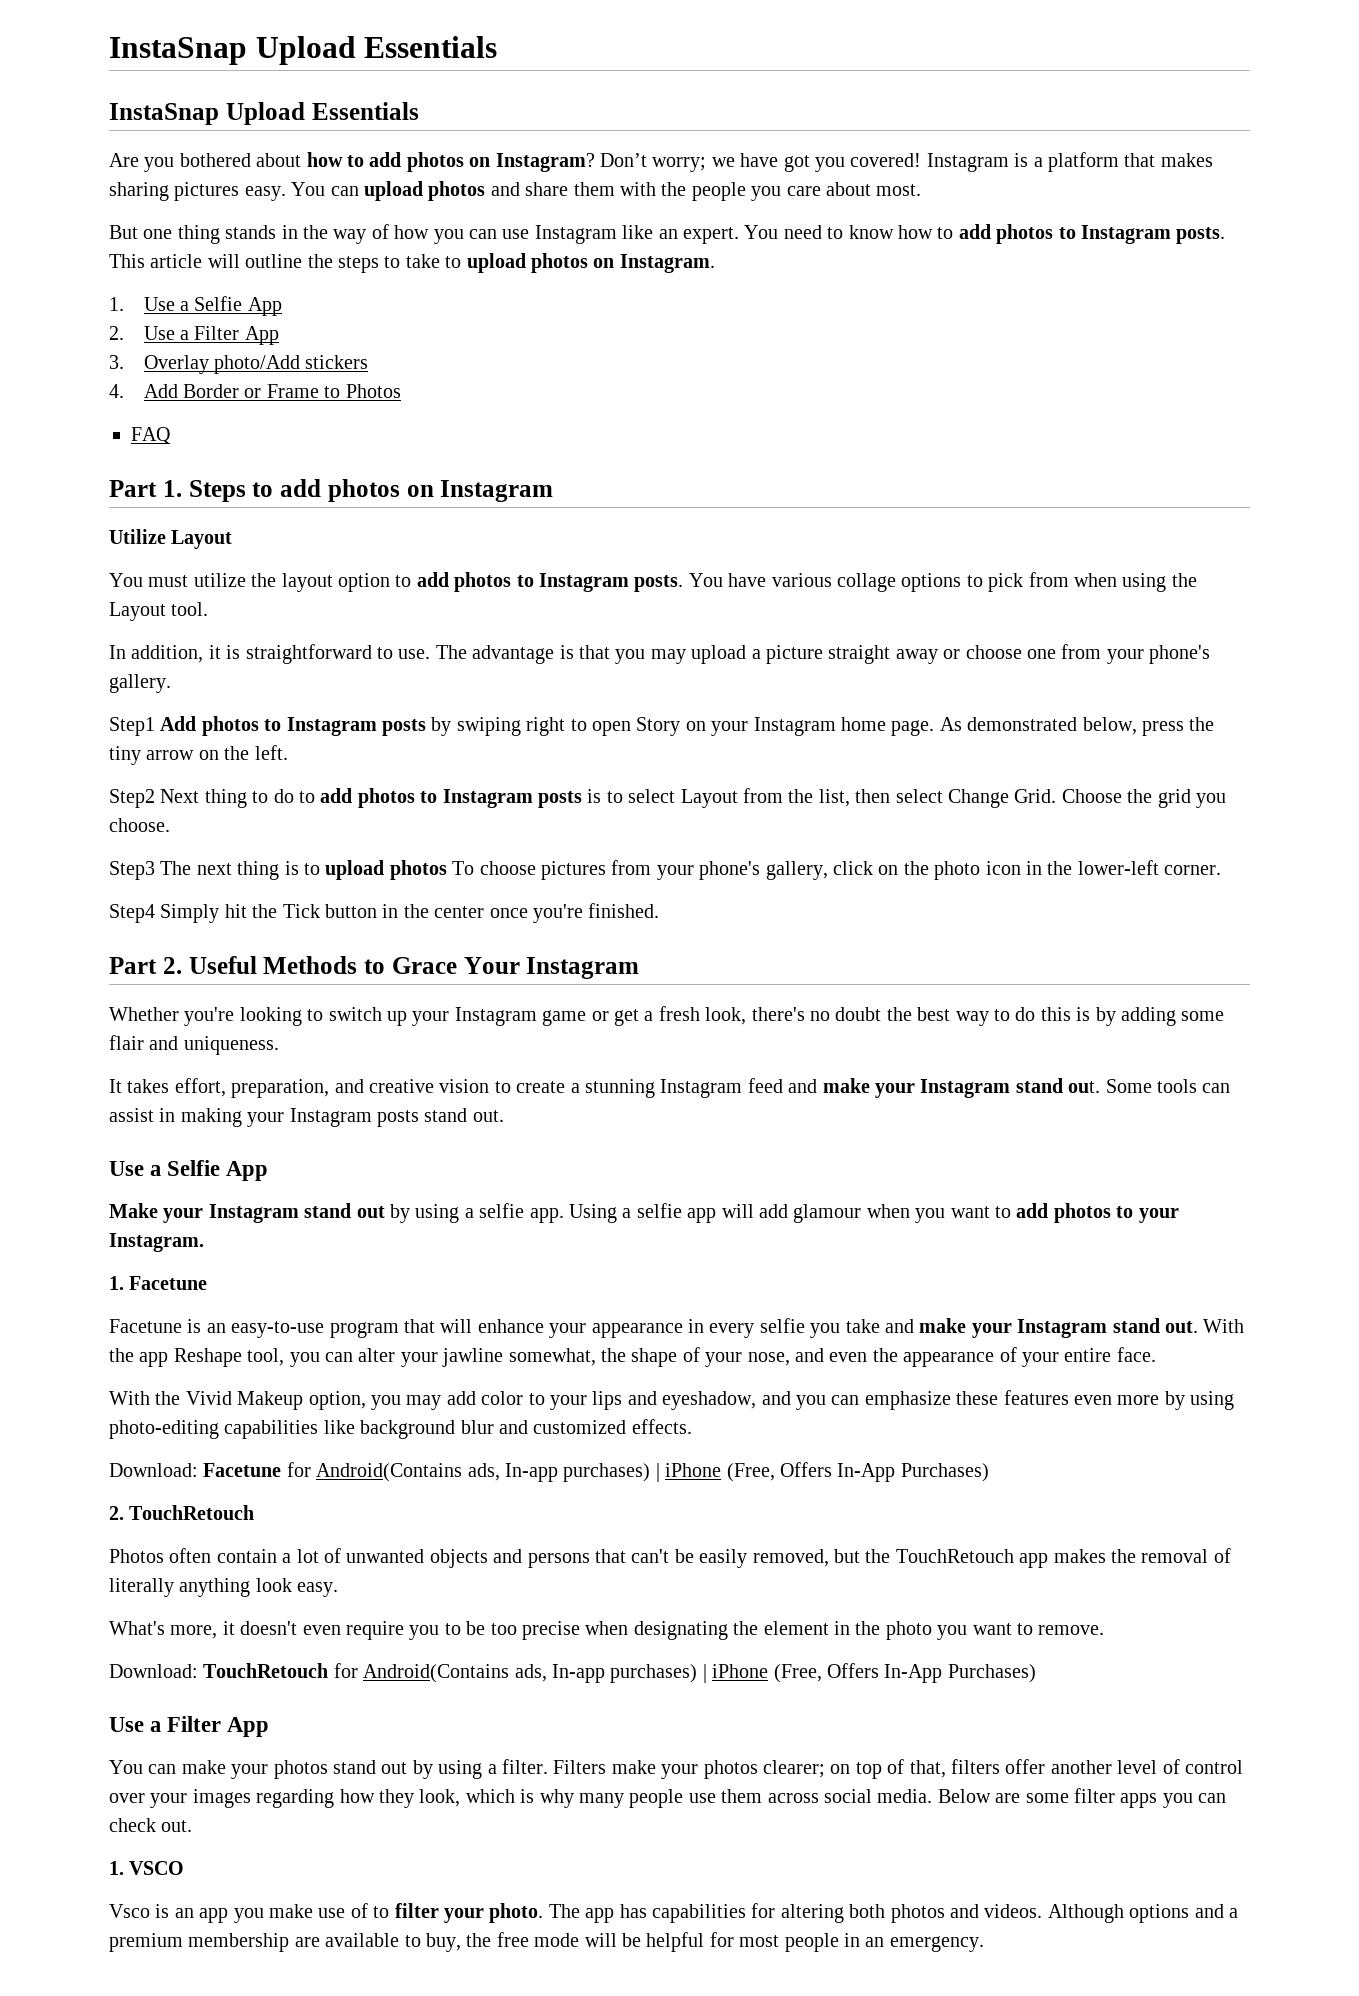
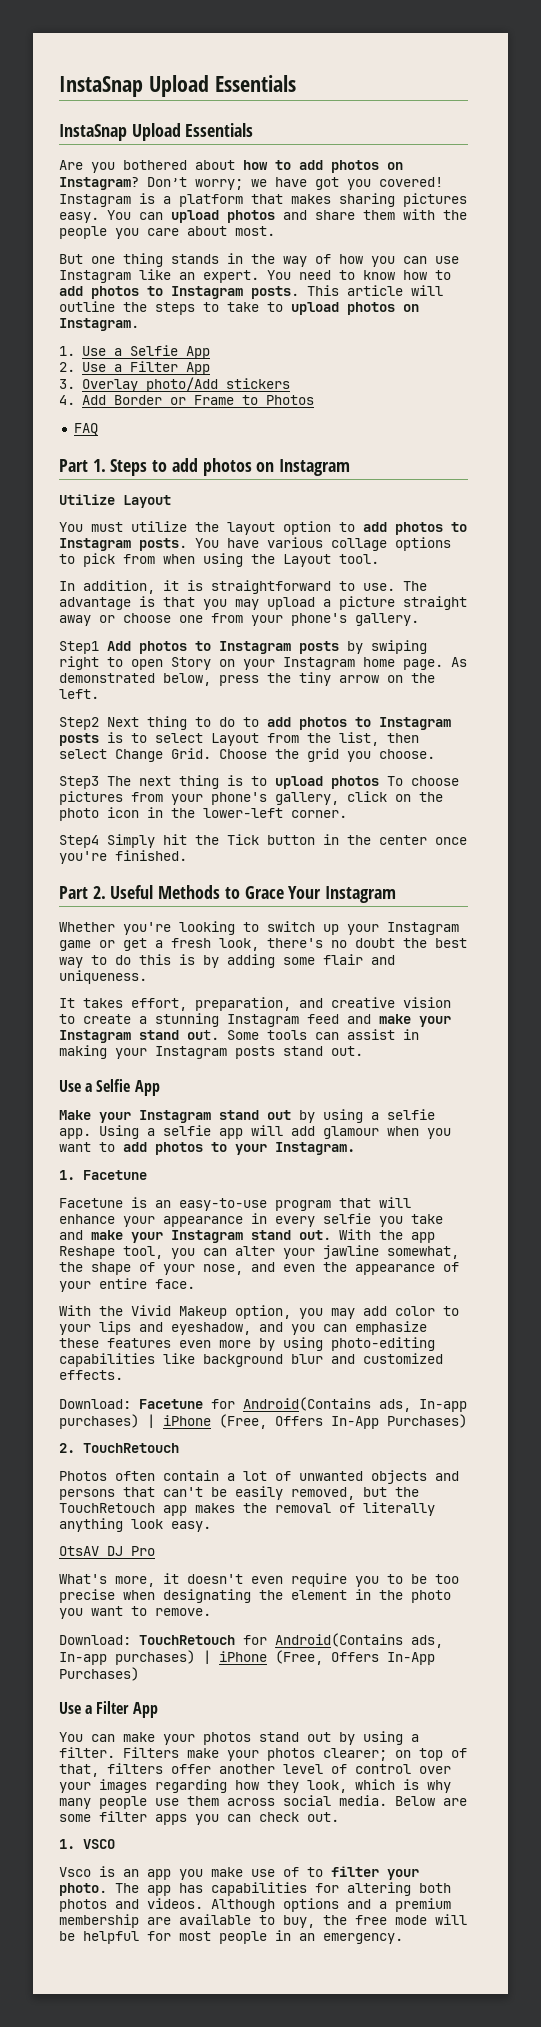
(339, 1589) none -> [59,1546,155,1556] // OtsAV DJ Pro

